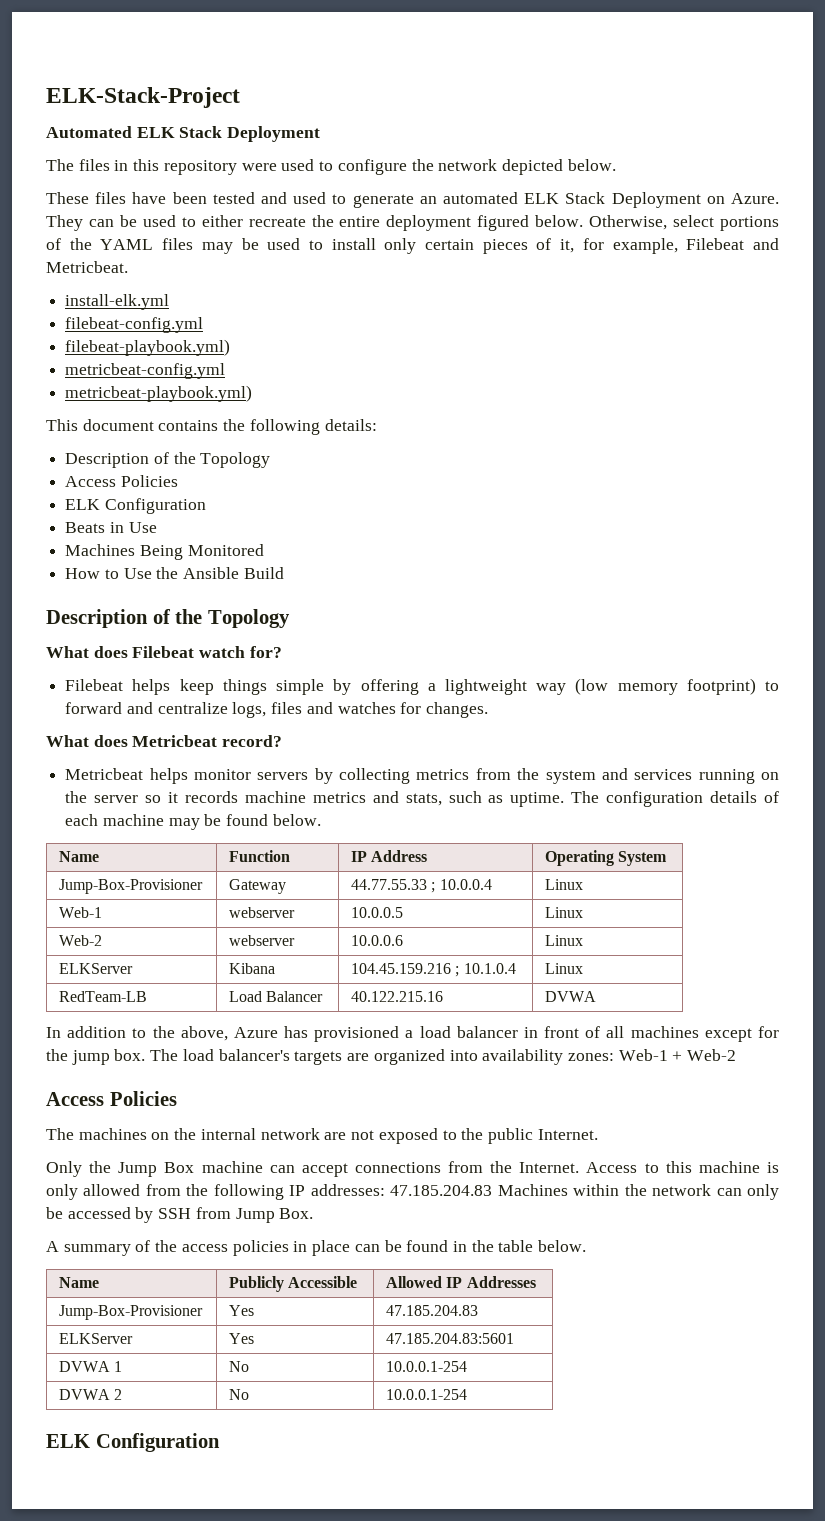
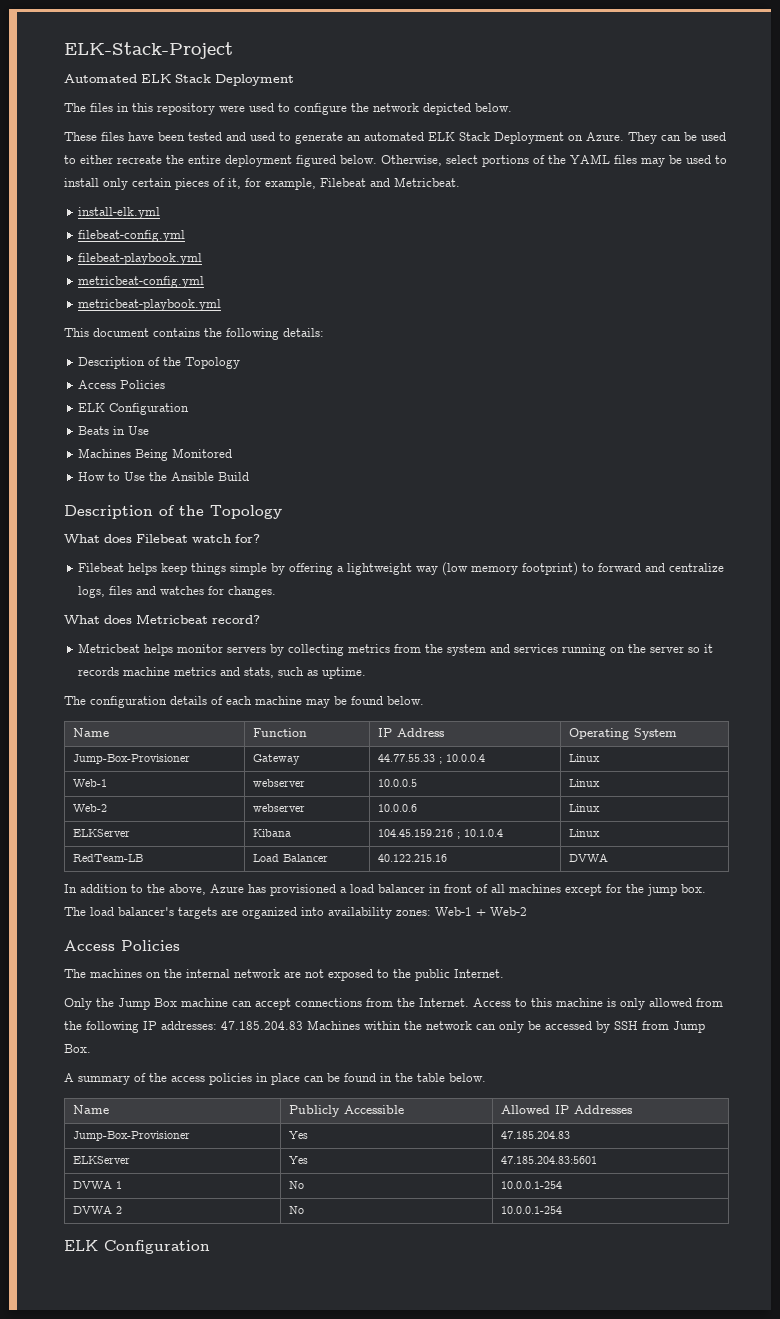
[65,339,231,356] filebeat-playbook.yml) -> [78,253,203,265] filebeat-playbook.yml
[65,385,253,402] metricbeat-playbook.yml) -> [78,299,222,311] metricbeat-playbook.yml
(565, 799) none -> (367, 673) //

